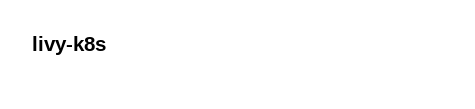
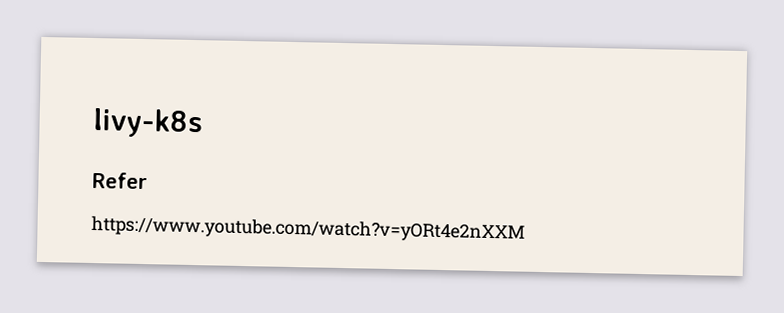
(106, 45) none -> [92,171,148,190] [91,215,525,243] // Refer // https://www.youtube.com/watch?v=yORt4e2nXXM

